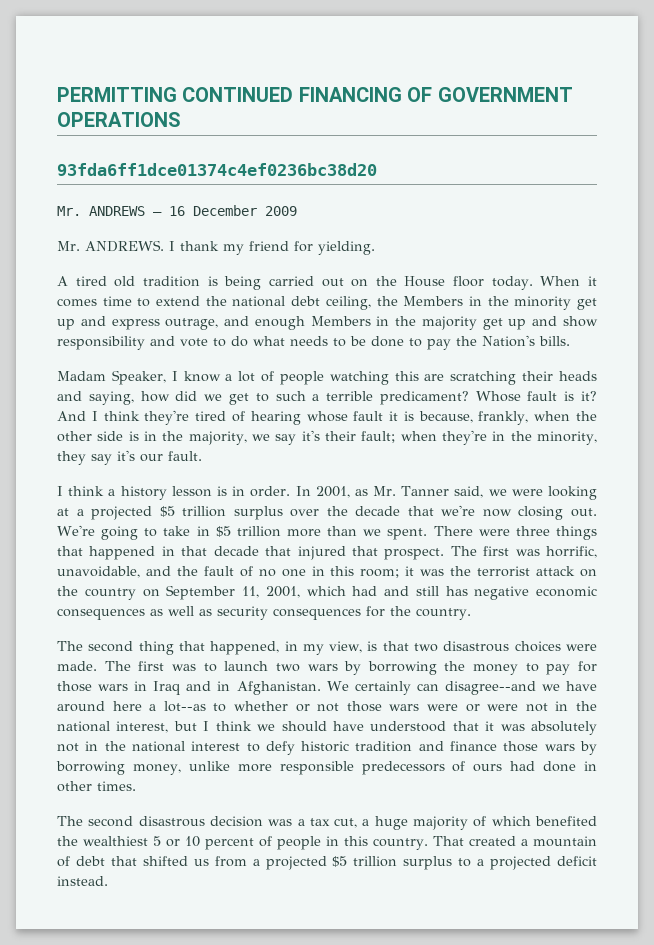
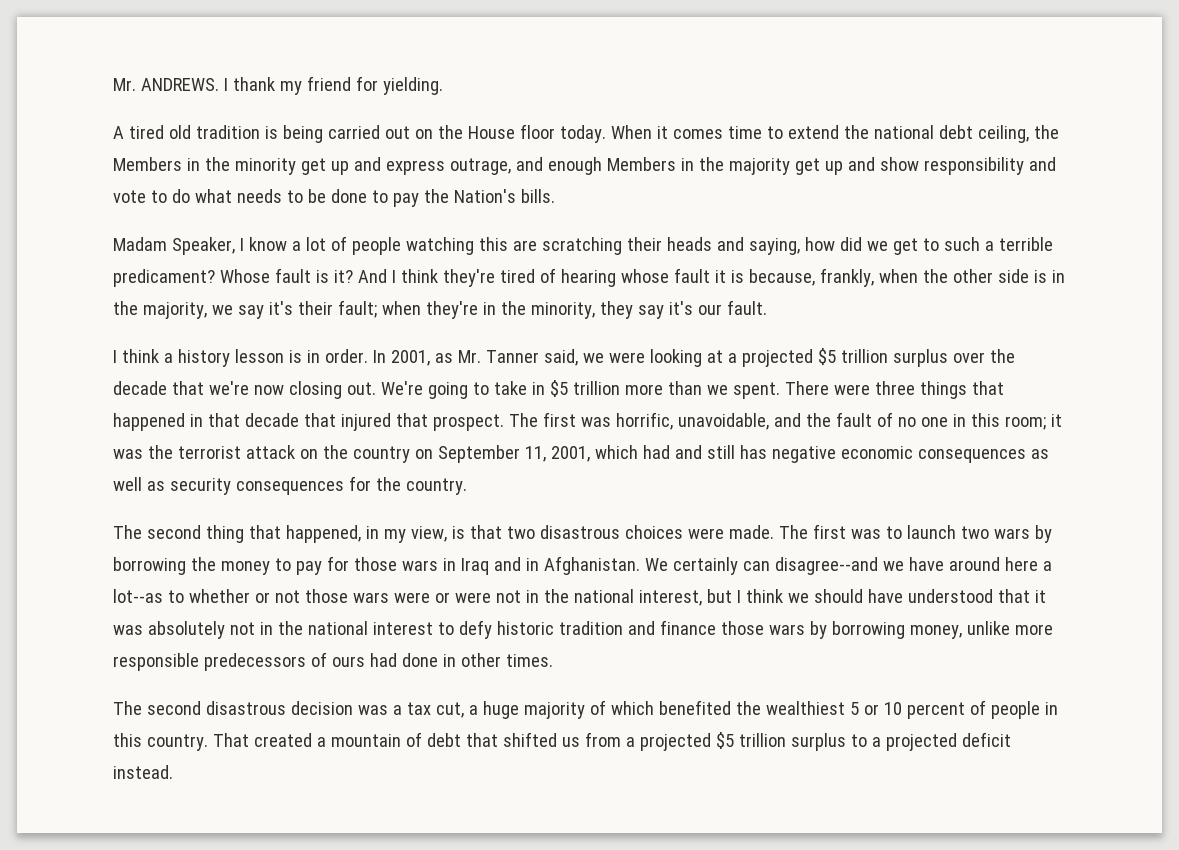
[57,87,573,102] [57,112,181,127] [57,163,377,176] [57,205,297,216] PERMITTING CONTINUED FINANCING OF GOVERNMENT OPERATIONS // 93fda6ff1dce01374c4ef0236bc38d20 // Mr. ANDREWS — 16 December 2009 // -> (113, 84) none

